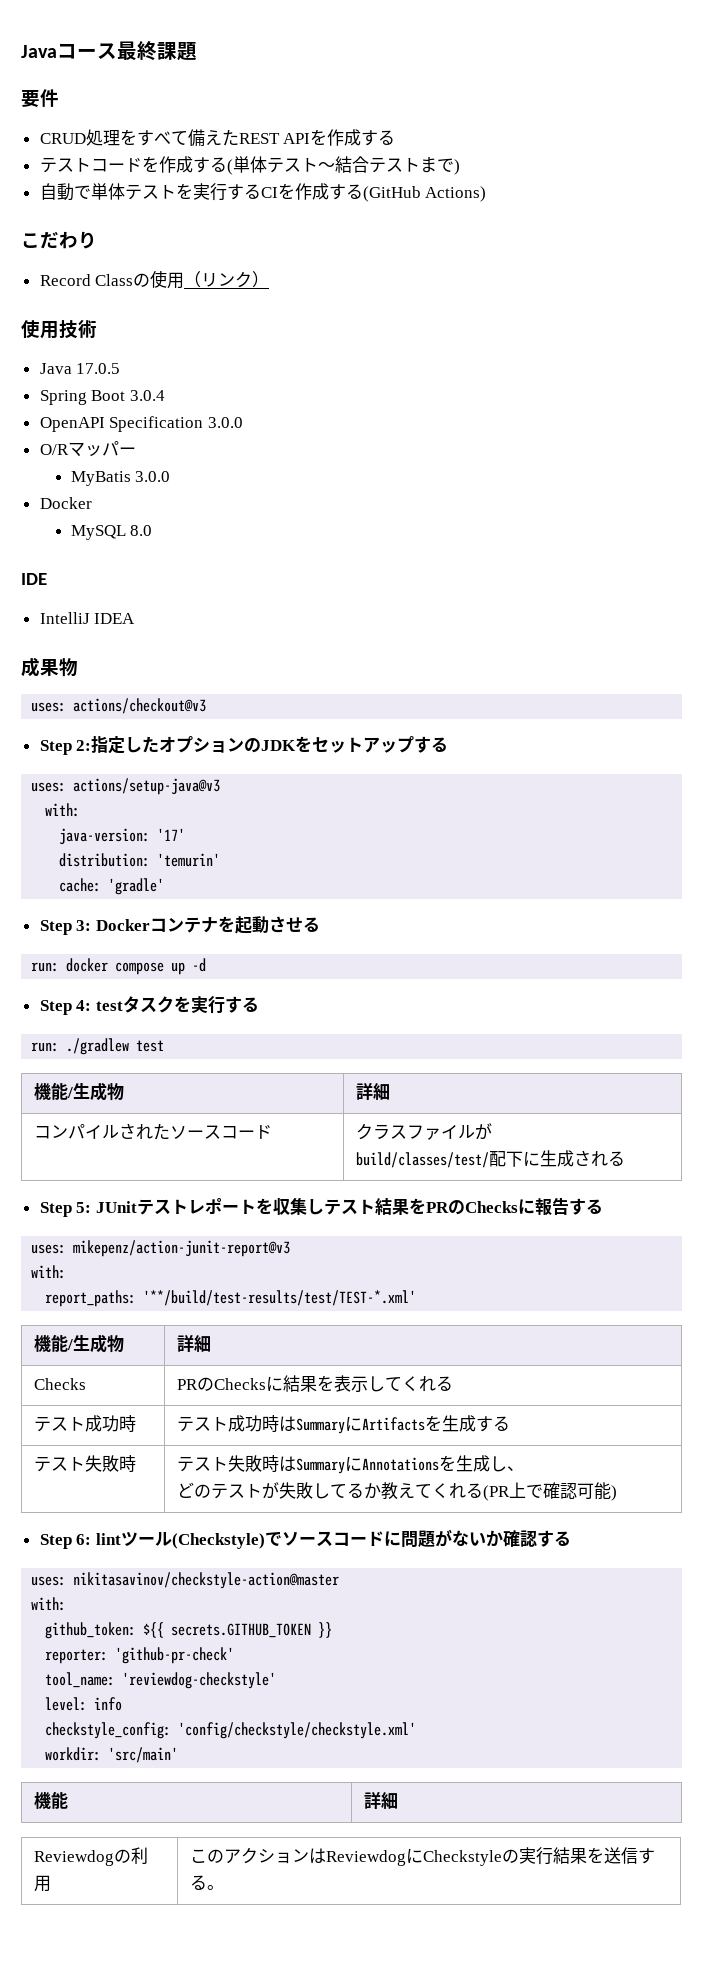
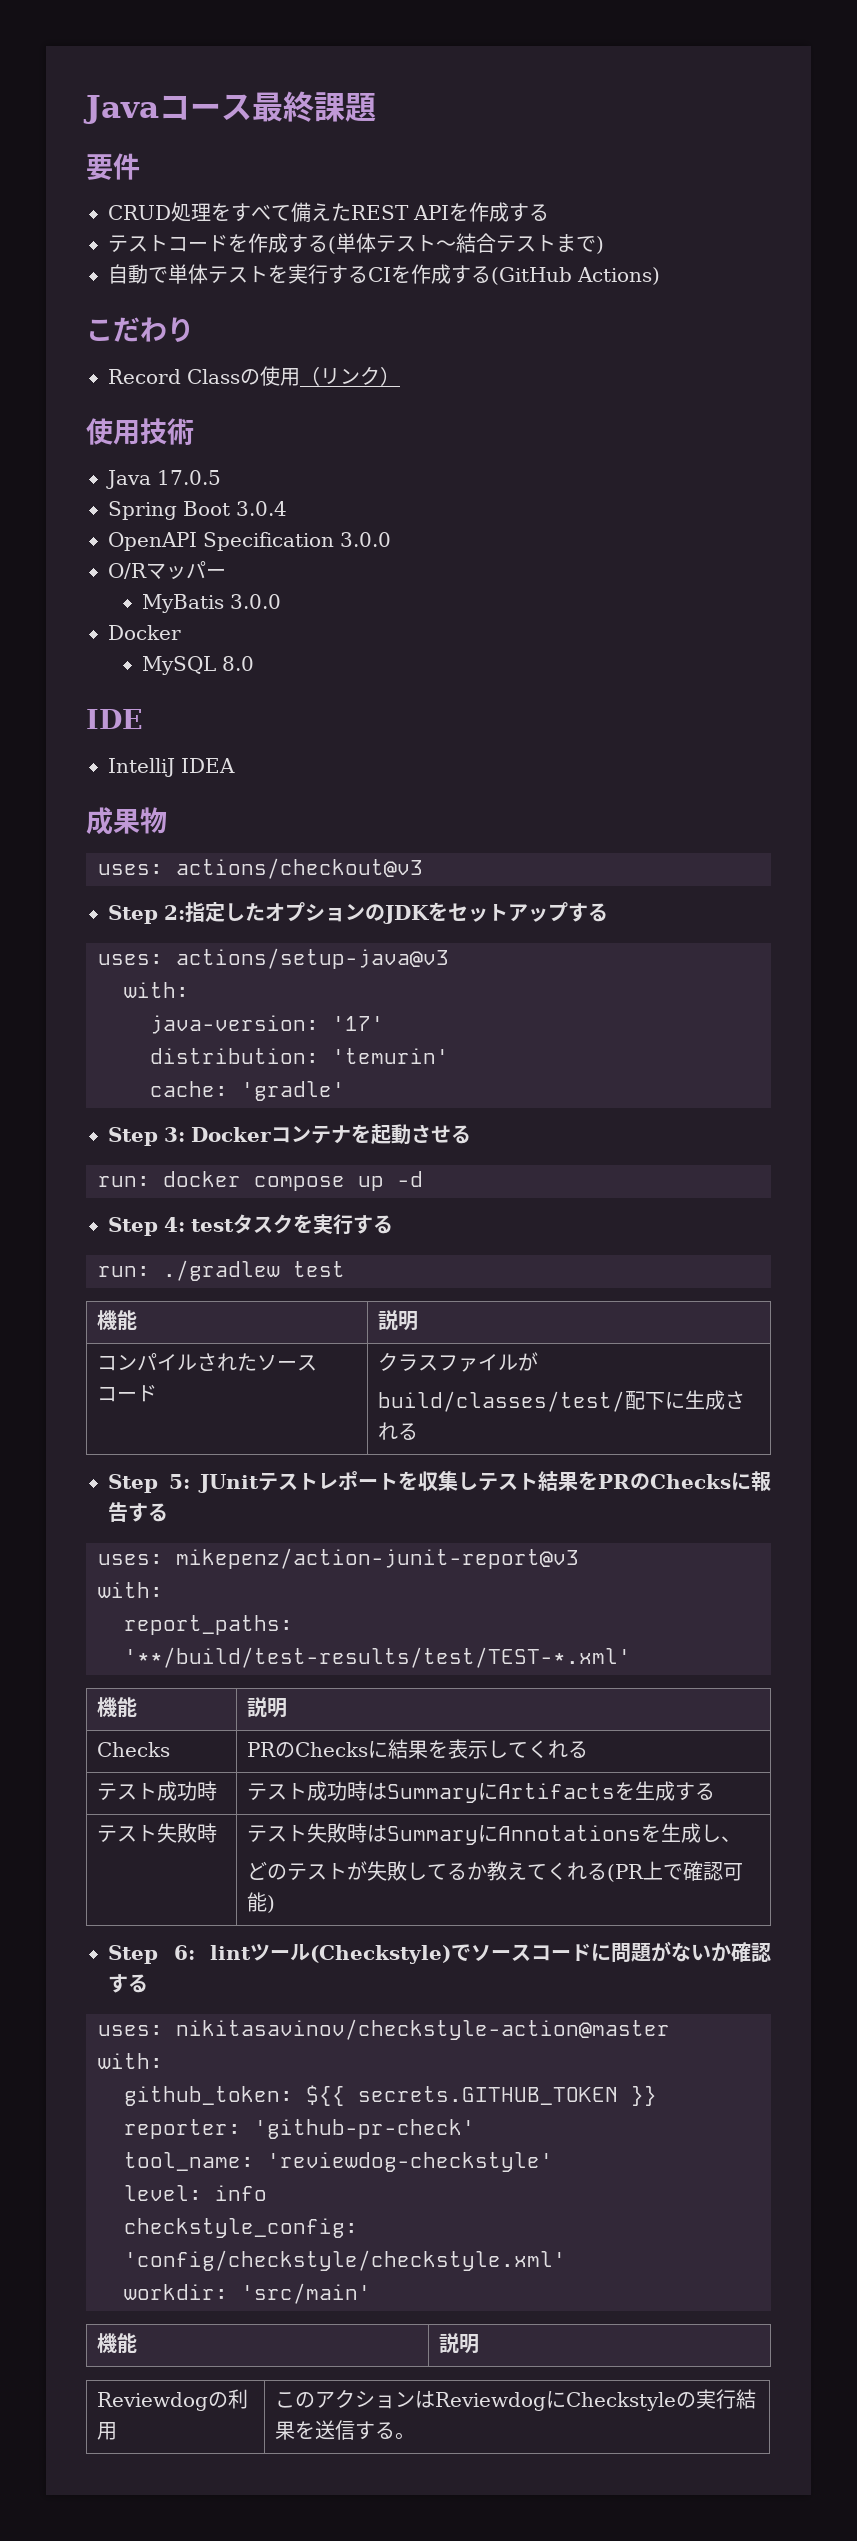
[67,1082,125,1101] [356,1082,391,1100] /生成物 | 詳細 -> [378,1310,419,1331] | 説明
[67,1334,125,1353] [177,1334,212,1352] /生成物 | 詳細 -> [247,1697,288,1718] | 説明
[364,1791,399,1809] 詳細 -> [439,2333,480,2354] 説明

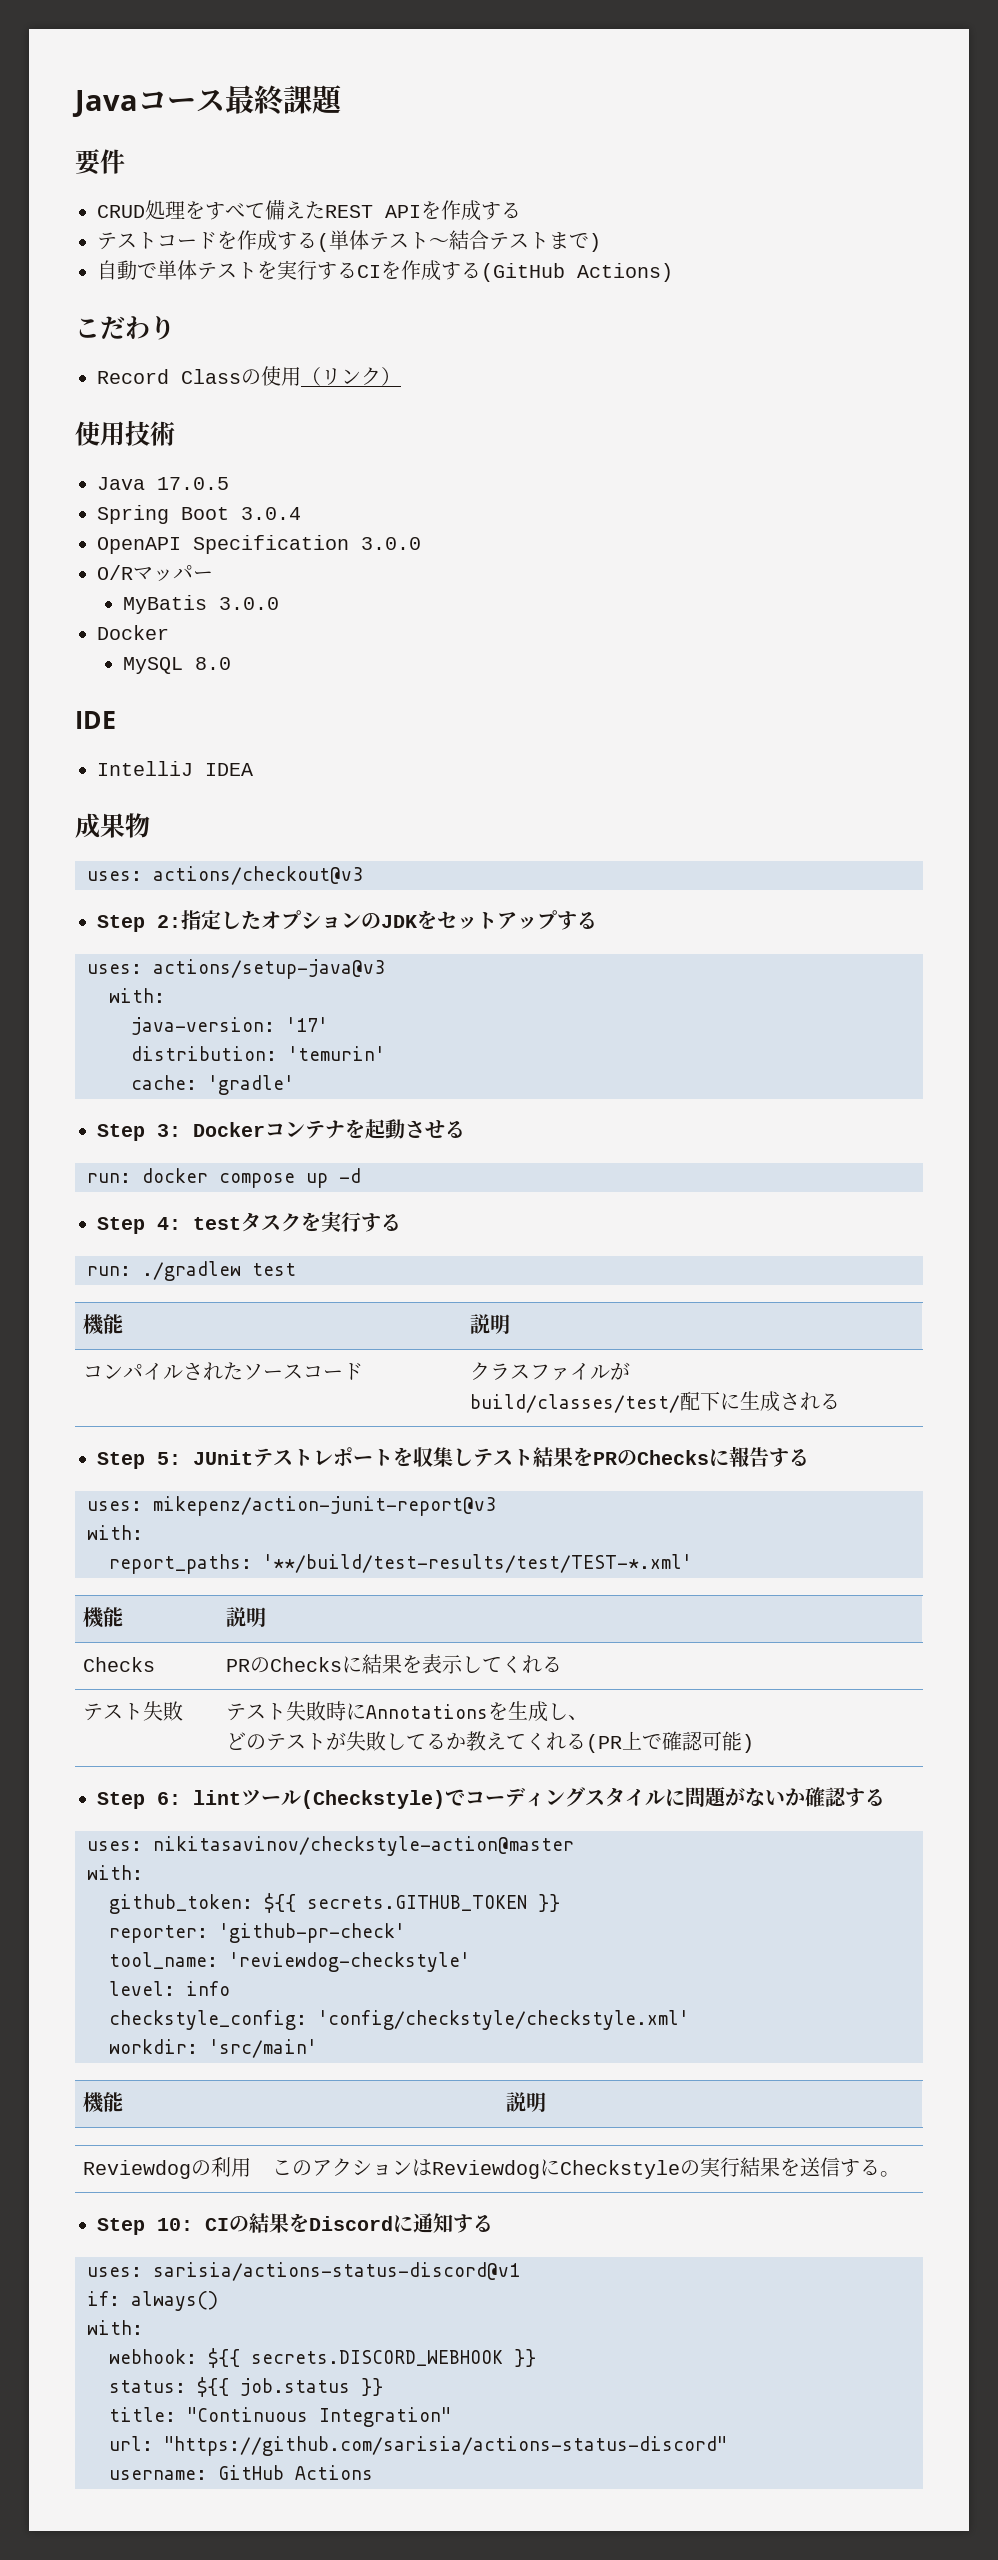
[97,1781,218,1801] [247,1781,716,1803] [97,1823,218,1843] [247,1823,479,1845] // テスト成功時 | テスト成功時はSummaryにArtifactsを生成する // テスト失敗時 | テスト失敗時はSummary -> [83,1701,184,1721] [226,1701,347,1721] // テスト失敗 | テスト失敗時
[471,1943,591,1961] ソースコード -> [465,1787,665,1807] コーディングスタイル
(416, 2436) none -> [97,2213,493,2235] [87,2262,520,2281] [87,2291,218,2311] [87,2320,143,2335] [109,2348,536,2368] [109,2377,383,2397] [109,2407,451,2427] [109,2436,727,2456] [109,2465,373,2480] // Step 10: CIの結果をDiscordに通知する // uses: sarisia/actions-status-discord@v1 // if: always() // with: // webhook: ${{ secrets.DISCORD_WEBHOOK }} // status: ${{ job.status }} // title: "Continuous Integration" // url: "https://github.com/sarisia/actions-status-discord" // username: GitHub Actions

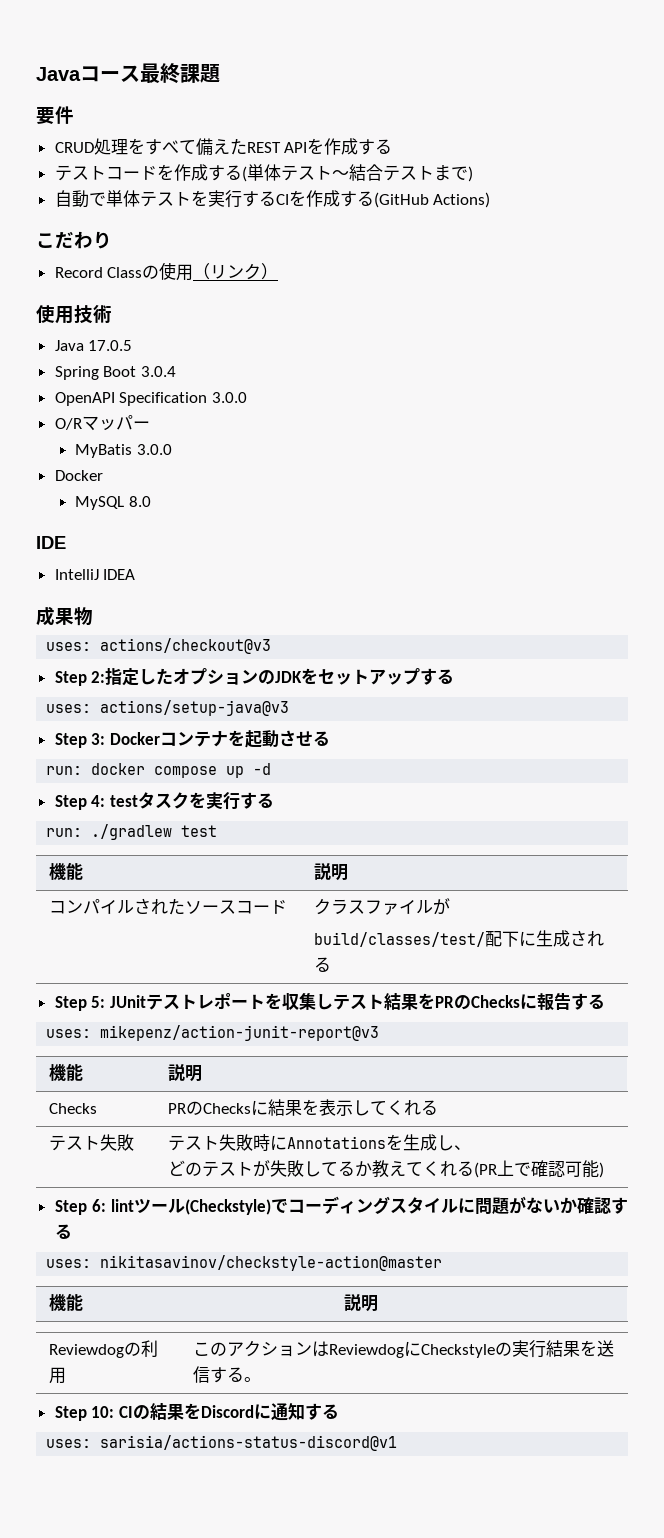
[109,988,165,1003] [131,1017,328,1035] [131,1046,385,1061] [131,1075,294,1095] // with: // java-version: '17' // distribution: 'temurin' // cache: 'gradle' -> (290, 708) none
[87,1525,143,1540] [109,1554,692,1574] // with: // report_paths: '**/build/test-results/test/TEST-*.xml' -> (380, 1033) none
[87,1865,143,1880] [109,1893,560,1914] [109,1923,405,1943] [109,1952,470,1972] [109,1981,230,1996] [109,2010,689,2030] [109,2039,317,2058] // with: // github_token: ${{ secrets.GITHUB_TOKEN }} // reporter: 'github-pr-check' // tool_name: 'reviewdog-checkstyle' // level: info // checkstyle_config: 'config/checkstyle/checkstyle.xml' // workdir: 'src/main' -> (443, 1263) none
[87,2291,218,2311] [87,2320,143,2335] [109,2348,536,2368] [109,2377,383,2397] [109,2407,451,2427] [109,2436,727,2456] [109,2465,373,2480] // if: always() // with: // webhook: ${{ secrets.DISCORD_WEBHOOK }} // status: ${{ job.status }} // title: "Continuous Integration" // url: "https://github.com/sarisia/actions-status-discord" // username: GitHub Actions -> (398, 1443) none

